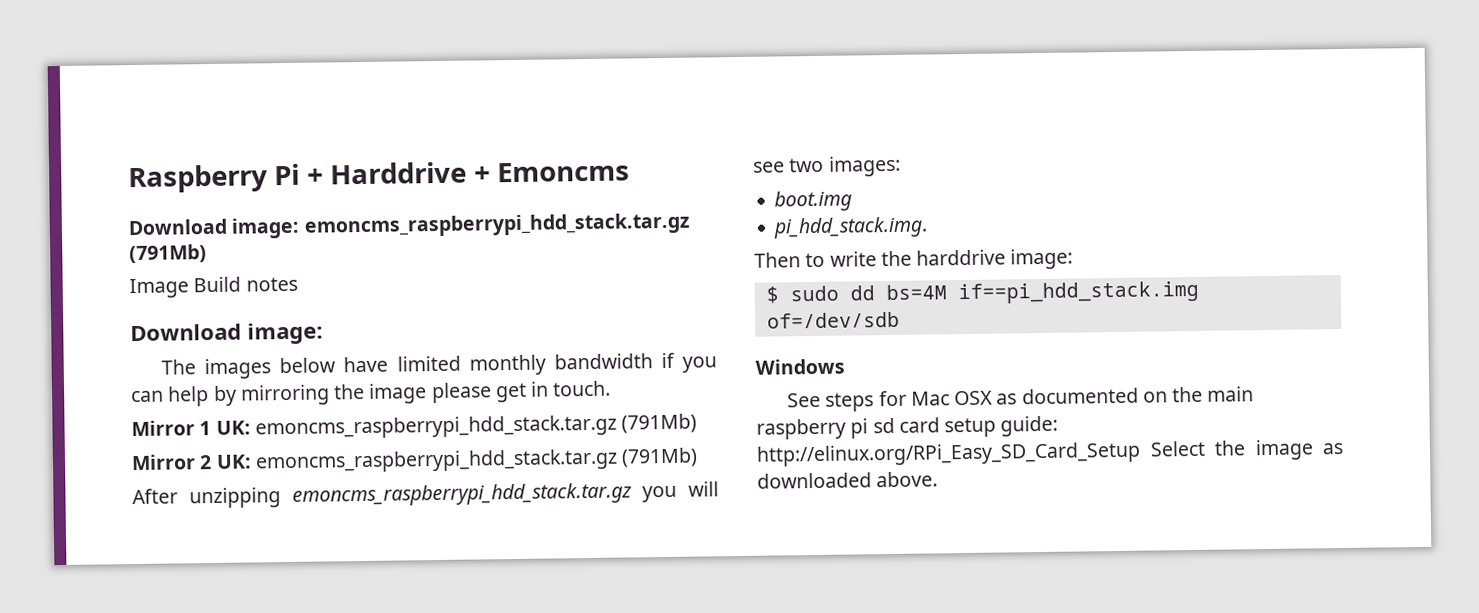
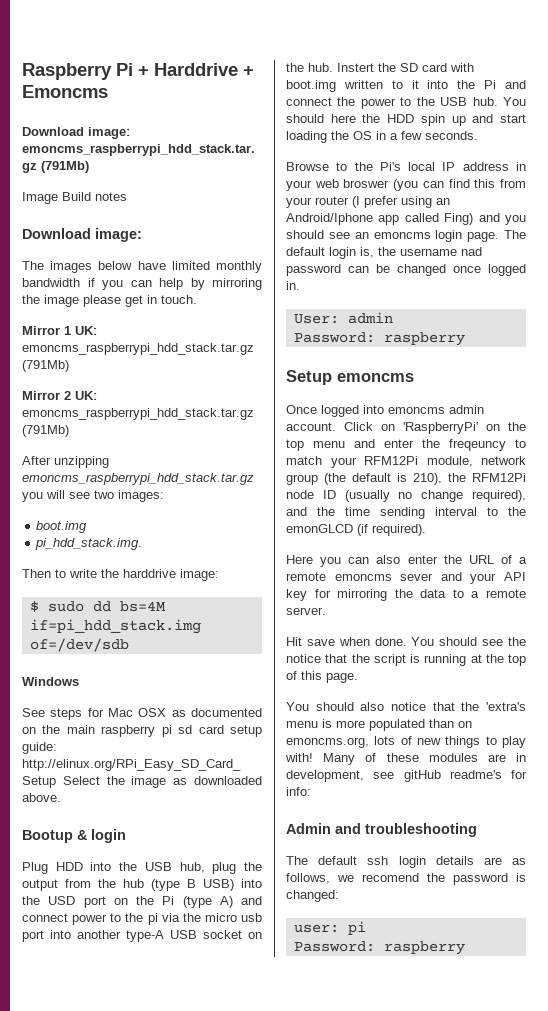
[957,280,1199,305] if==pi_hdd_stack.img -> [29,619,201,634] if=pi_hdd_stack.img
(939, 479) none -> [22,829,126,843] [22,862,262,874] [22,879,262,891] [22,896,262,908] [22,913,262,925] [22,930,262,942] [286,63,474,72] [286,80,526,92] [286,97,526,109] [286,114,526,126] [286,131,478,143] [286,162,526,171] [286,179,526,191] [286,196,450,208] [286,213,526,225] [286,230,526,242] [286,247,482,259] [286,264,526,276] [286,281,300,290] [293,312,393,324] [293,332,465,346] [286,370,414,385] [286,405,484,417] [286,422,526,434] [286,439,526,451] [286,456,526,468] [286,473,526,485] [286,490,526,502] [286,507,526,519] [286,524,426,536] [286,555,527,567] [286,572,526,584] [286,589,526,601] [286,607,326,615] [286,637,526,646] [286,654,526,666] [286,671,358,683] [286,702,526,711] [286,719,472,731] [286,736,526,748] [285,753,526,765] [286,770,527,782] [286,787,311,796] [286,823,477,837] [286,856,526,868] [286,873,526,885] [286,890,339,902] [293,921,366,935] [293,941,465,955] // Bootup & login // Plug HDD into the USB hub, plug the output from the hub (type B USB) into the USD port on the Pi (type A) and connect power to the pi via the micro usb port into another type-A USB socket on the hub. Instert the SD card with boot.img written to it into the Pi and connect the power to the USB hub. You should here the HDD spin up and start loading the OS in a few seconds. // Browse to the Pi's local IP address in your web broswer (you can find this from your router (I prefer using an Android/Iphone app called Fing) and you should see an emoncms login page. The default login is, the username nad password can be changed once logged in. // User: admin // Password: raspberry // Setup emoncms // Once logged into emoncms admin account. Click on 'RaspberryPi' on the top menu and enter the freqeuncy to match your RFM12Pi module, network group (the default is 210), the RFM12Pi node ID (usually no change required), and the time sending interval to the emonGLCD (if required). // Here you can also enter the URL of a remote emoncms sever and your API key for mirroring the data to a remote server. // Hit save when done. You should see the notice that the script is running at the top of this page. // You should also notice that the 'extra's menu is more populated than on emoncms.org, lots of new things to play with! Many of these modules are in development, see gitHub readme's for info: // Admin and troubleshooting // The default ssh login details are as follows, we recomend the password is changed: // user: pi // Password: raspberry

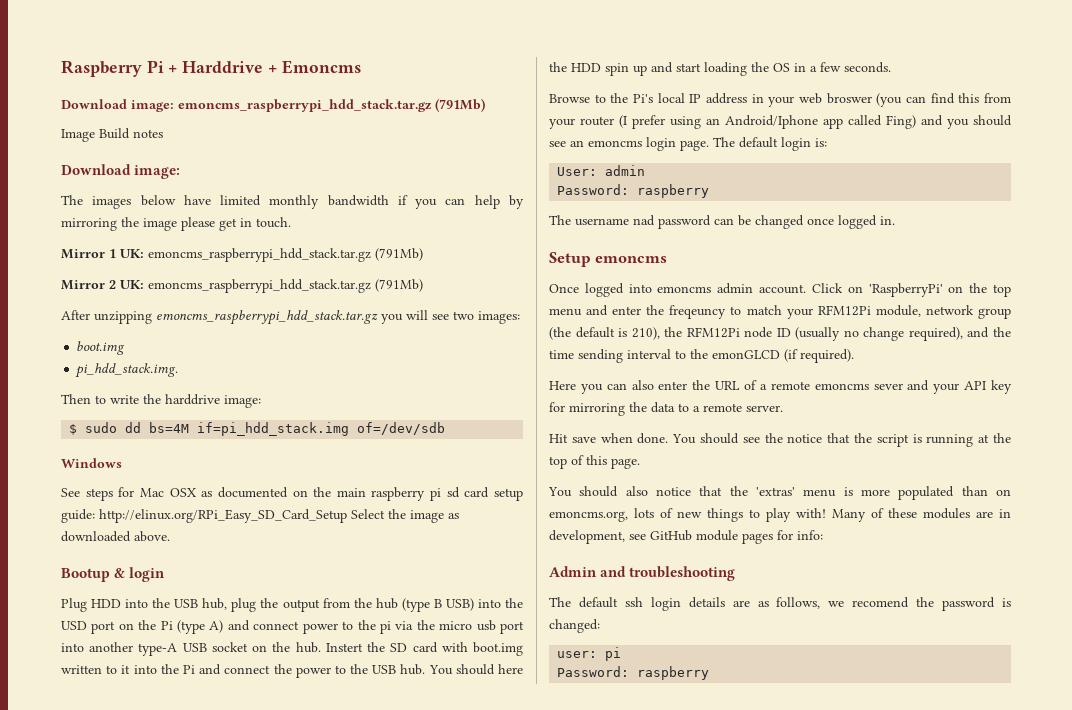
[360,247,396,258] is, the -> [815,138,827,147] [557,165,646,176] [557,184,710,198] [549,215,571,225] is: // User: admin // Password: raspberry // The
[293,312,393,324] [293,332,465,346] // User: admin // Password: raspberry -> (895, 220) none
[486,702,526,711] 'extra's -> [756,487,795,496] 'extras'
[403,770,502,782] gitHub readme's -> [650,530,773,544] GitHub module pages

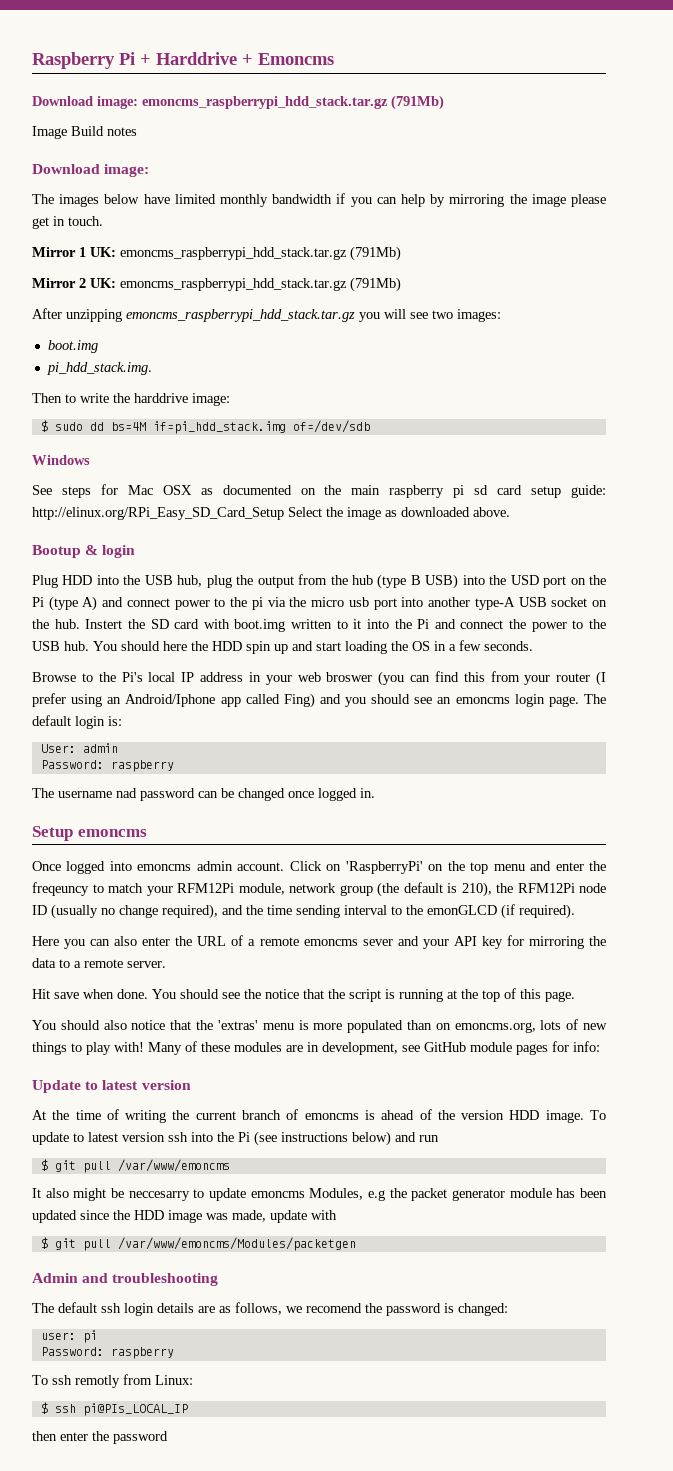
(823, 535) none -> [32,1080,191,1093] [32,1109,606,1123] [32,1131,439,1146] [40,1159,230,1173] [32,1188,607,1201] [32,1210,337,1223] [40,1237,356,1251] // Update to latest version // At the time of writing the current branch of emoncms is ahead of the version HDD image. To update to latest version ssh into the Pi (see instructions below) and run // $ git pull /var/www/emoncms // It also might be neccesarry to update emoncms Modules, e.g the packet generator module has been updated since the HDD image was made, update with // $ git pull /var/www/emoncms/Modules/packetgen
(710, 673) none -> [32,1374,193,1388] [40,1402,188,1416] [32,1431,168,1444] // To ssh remotly from Linux: // $ ssh pi@PIs_LOCAL_IP // then enter the password

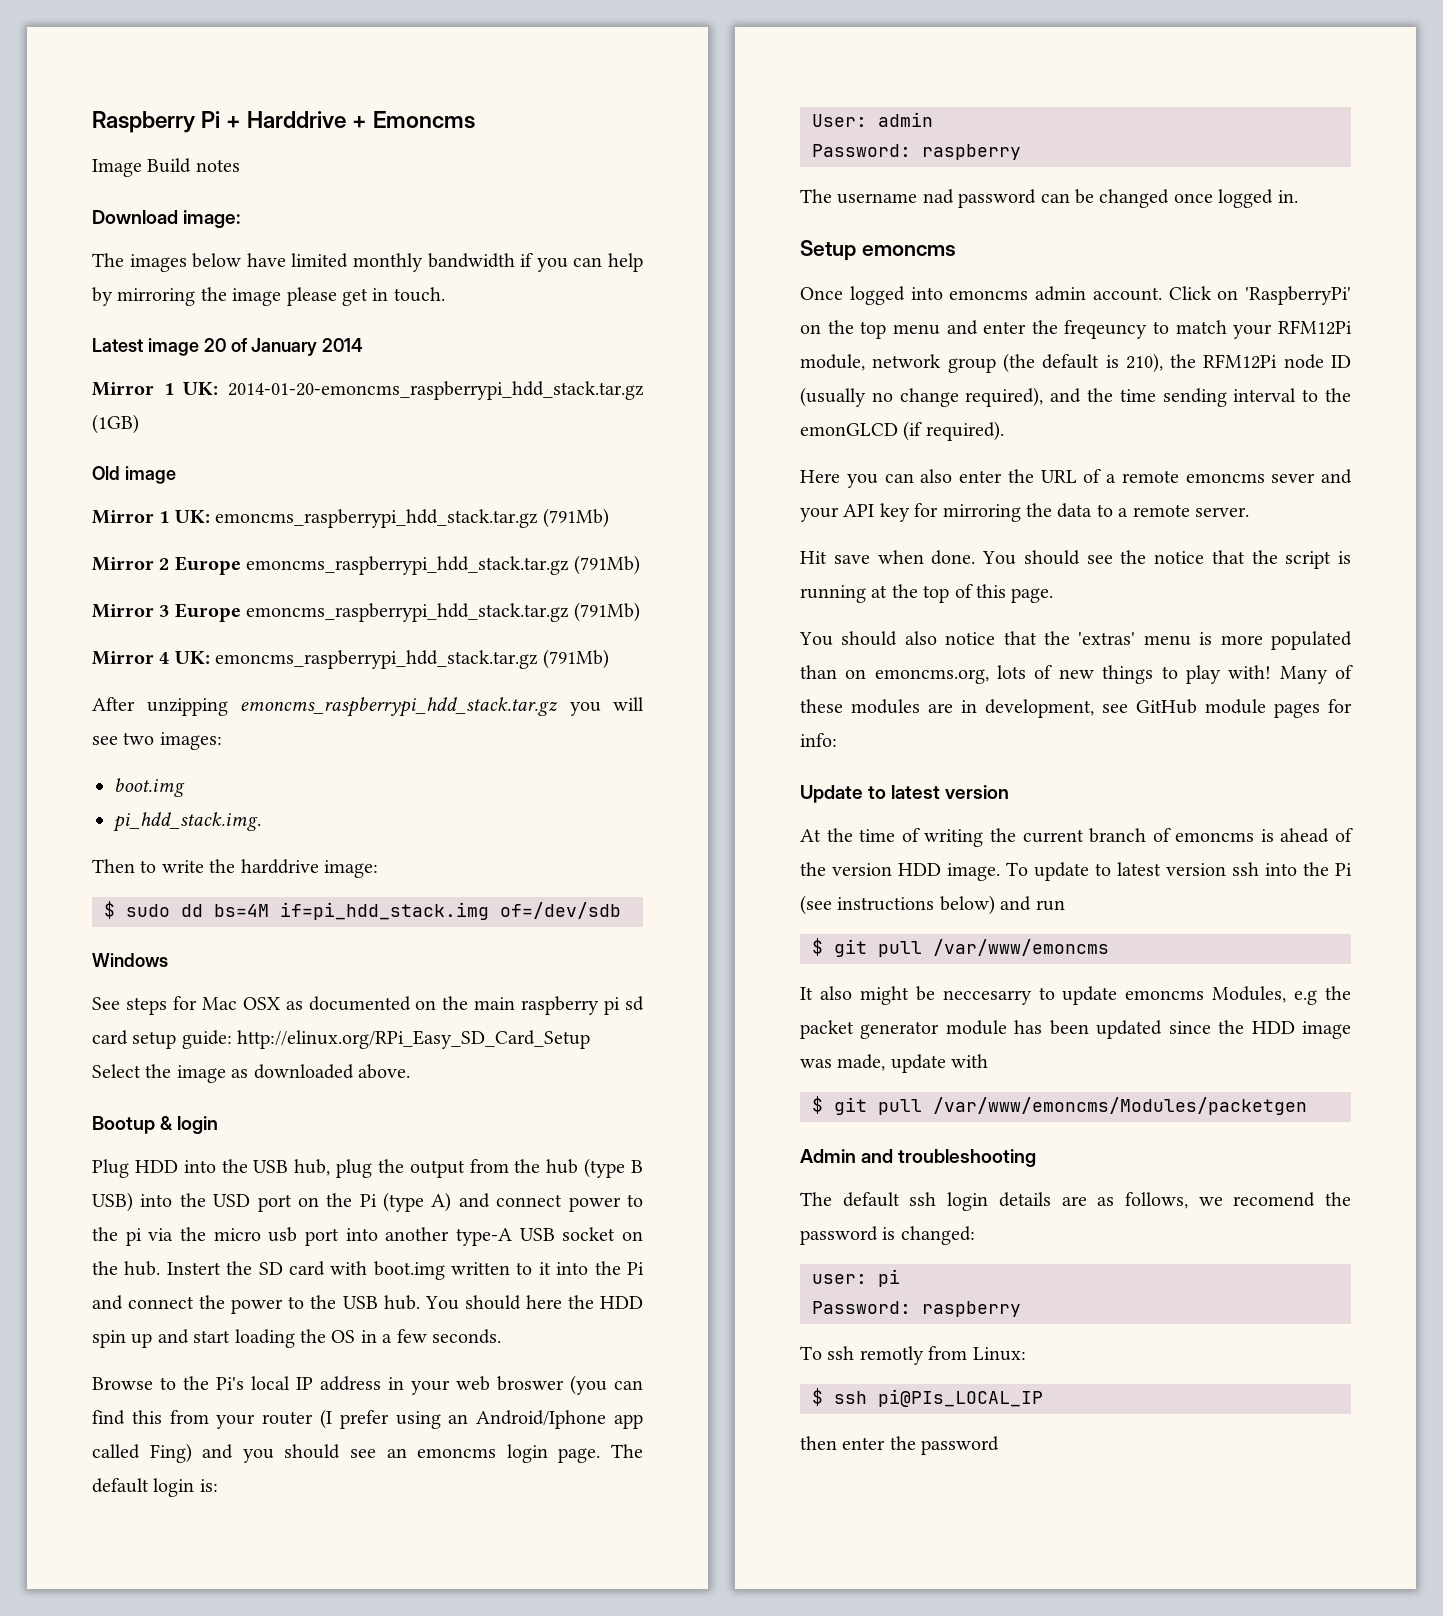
[32,95,444,110] // Download image: emoncms_raspberrypi_hdd_stack.tar.gz (791Mb) -> (476, 120) none
(103, 221) none -> [92,338,364,356] [92,381,644,400] [92,414,139,434] [92,466,176,484] // Latest image 20 of January 2014 // Mirror 1 UK: 2014-01-20-emoncms_raspberrypi_hdd_stack.tar.gz (1GB) // Old image
(86, 283) none -> [174,555,640,575] [92,602,640,622] [92,651,170,665] Europe emoncms_raspberrypi_hdd_stack.tar.gz (791Mb) // Mirror 3 Europe emoncms_raspberrypi_hdd_stack.tar.gz (791Mb) // Mirror 4

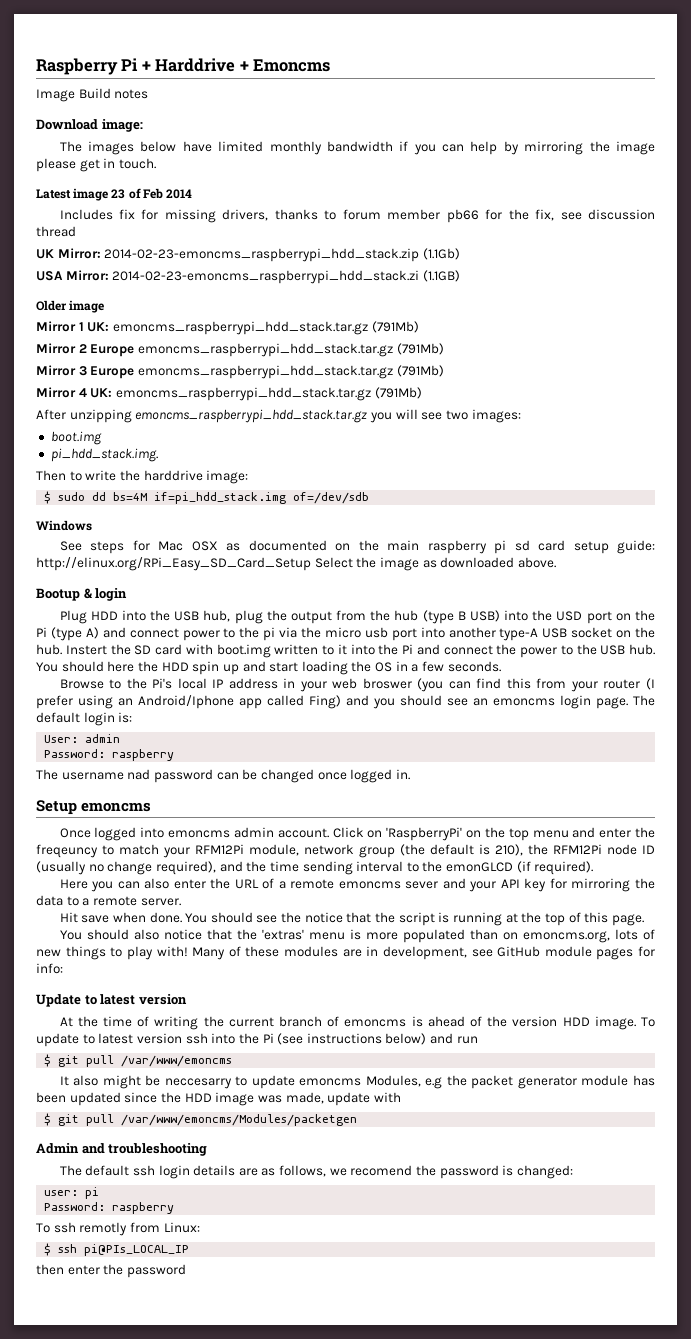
[203,338,364,356] [92,381,644,400] [92,414,139,434] [92,466,120,480] 20 of January 2014 // Mirror 1 UK: 2014-01-20-emoncms_raspberrypi_hdd_stack.tar.gz (1GB) // Old -> [111,188,193,199] [59,209,655,223] [36,226,76,237] [36,248,460,262] [36,270,460,284] [36,300,67,311] 23 of Feb 2014 // Includes fix for missing drivers, thanks to forum member pb66 for the fix, see discussion thread // UK Mirror: 2014-02-23-emoncms_raspberrypi_hdd_stack.zip (1.1Gb) // USA Mirror: 2014-02-23-emoncms_raspberrypi_hdd_stack.zi (1.1GB) // Older

